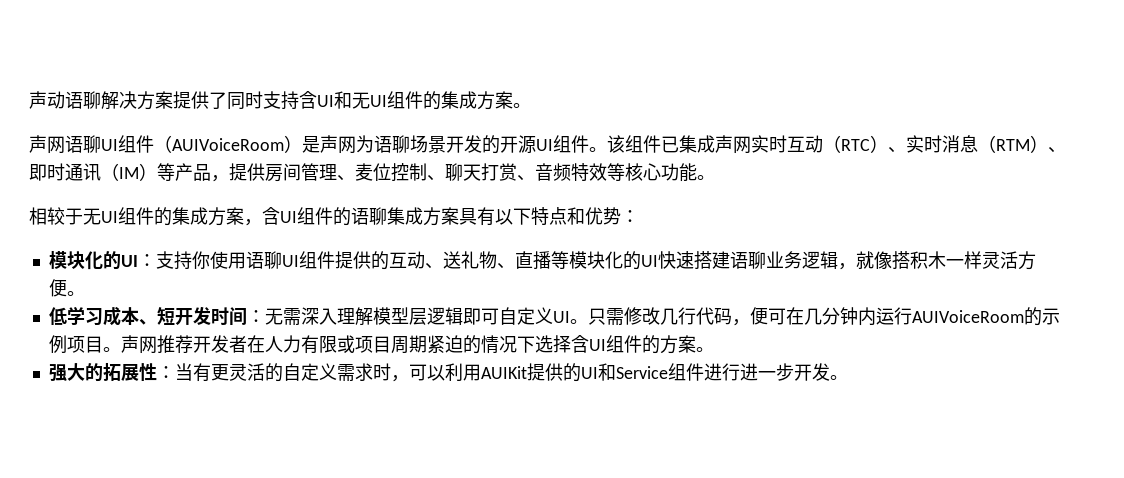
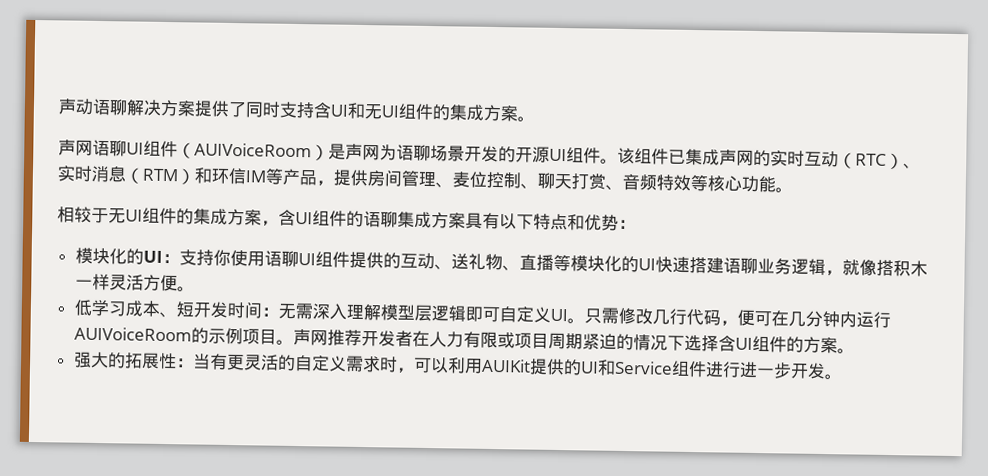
(751, 145) none -> [753,149,771,167] 的
[1048,147,1066,153] [29,163,157,181] 、即时通讯（IM） -> [194,167,266,185] 和环信IM

